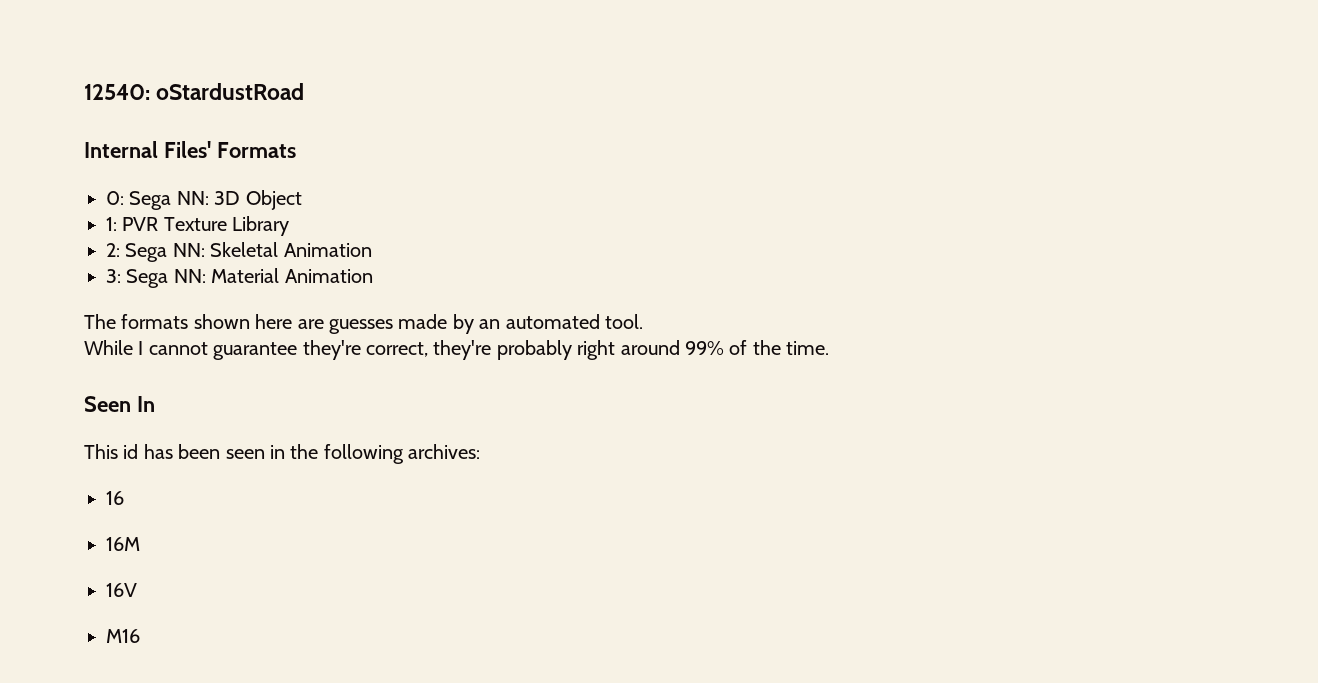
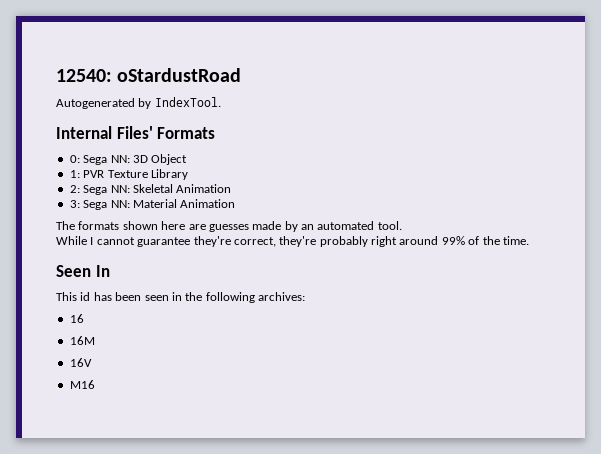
(305, 91) none -> [56,97,221,109] // Autogenerated by IndexTool.

